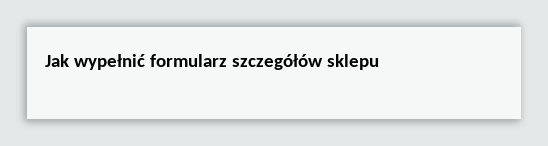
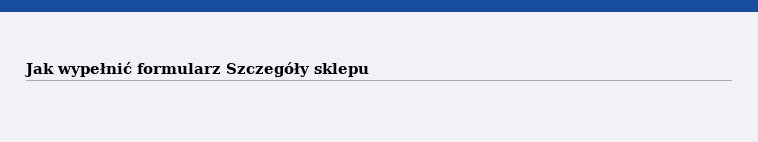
[231,54,323,70] szczegółów -> [226,62,310,77] Szczegóły

